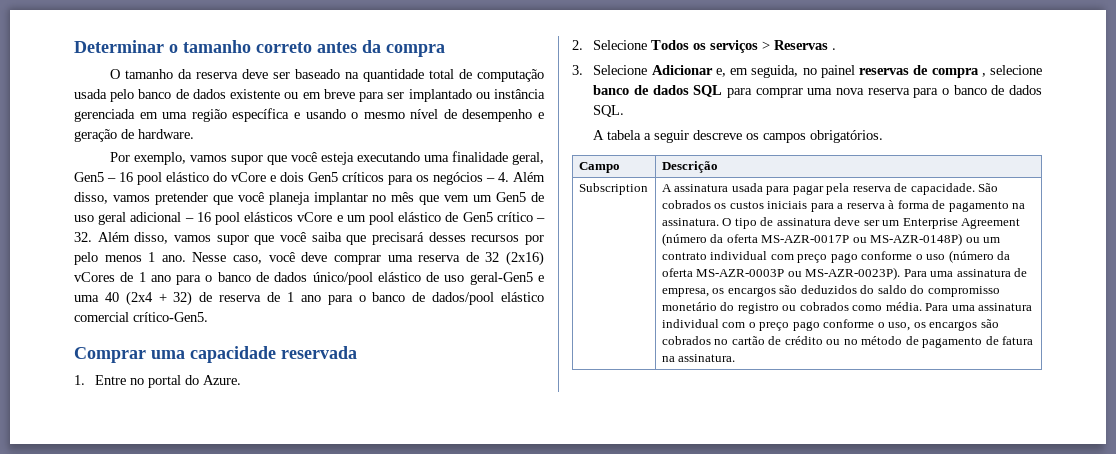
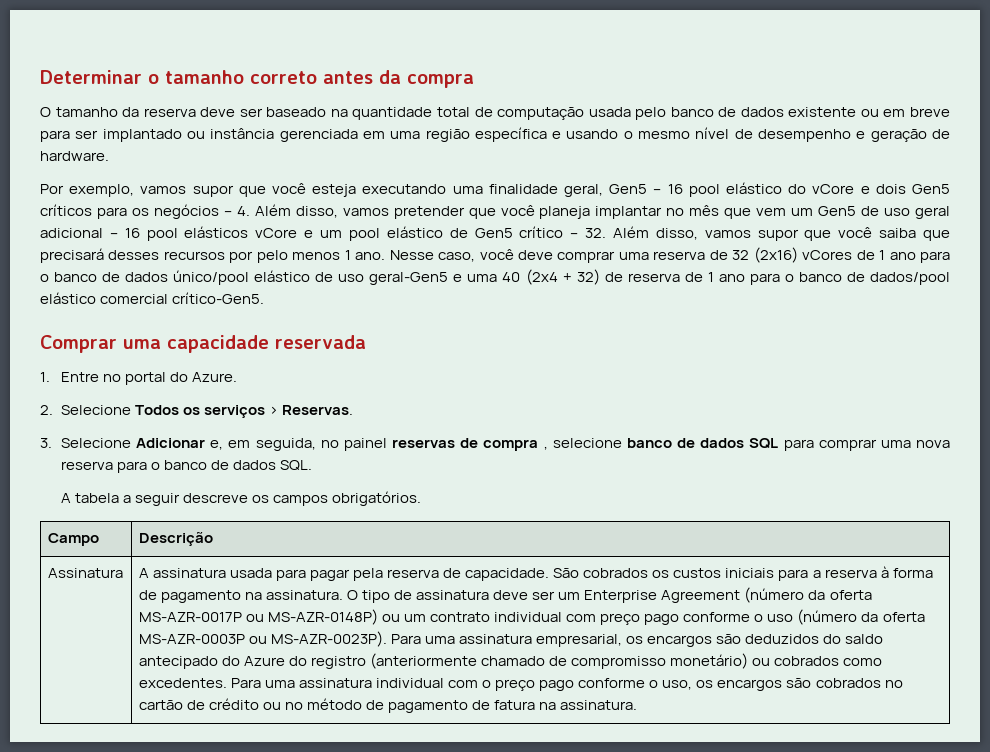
[774,40,837,50] Reservas . -> [282,405,354,415] Reservas.
[578,183,648,195] Subscription -> [47,568,123,578] Assinatura
[1014,268,1028,277] [661,288,709,297] de empresa, -> [536,634,623,647] empresarial,
[910,285,1000,297] [661,302,779,314] do compromisso monetário do registro -> [138,653,749,669] antecipado do Azure do registro (anteriormente chamado de compromisso monetário)
[885,302,922,311] média. -> [138,678,227,688] excedentes.

